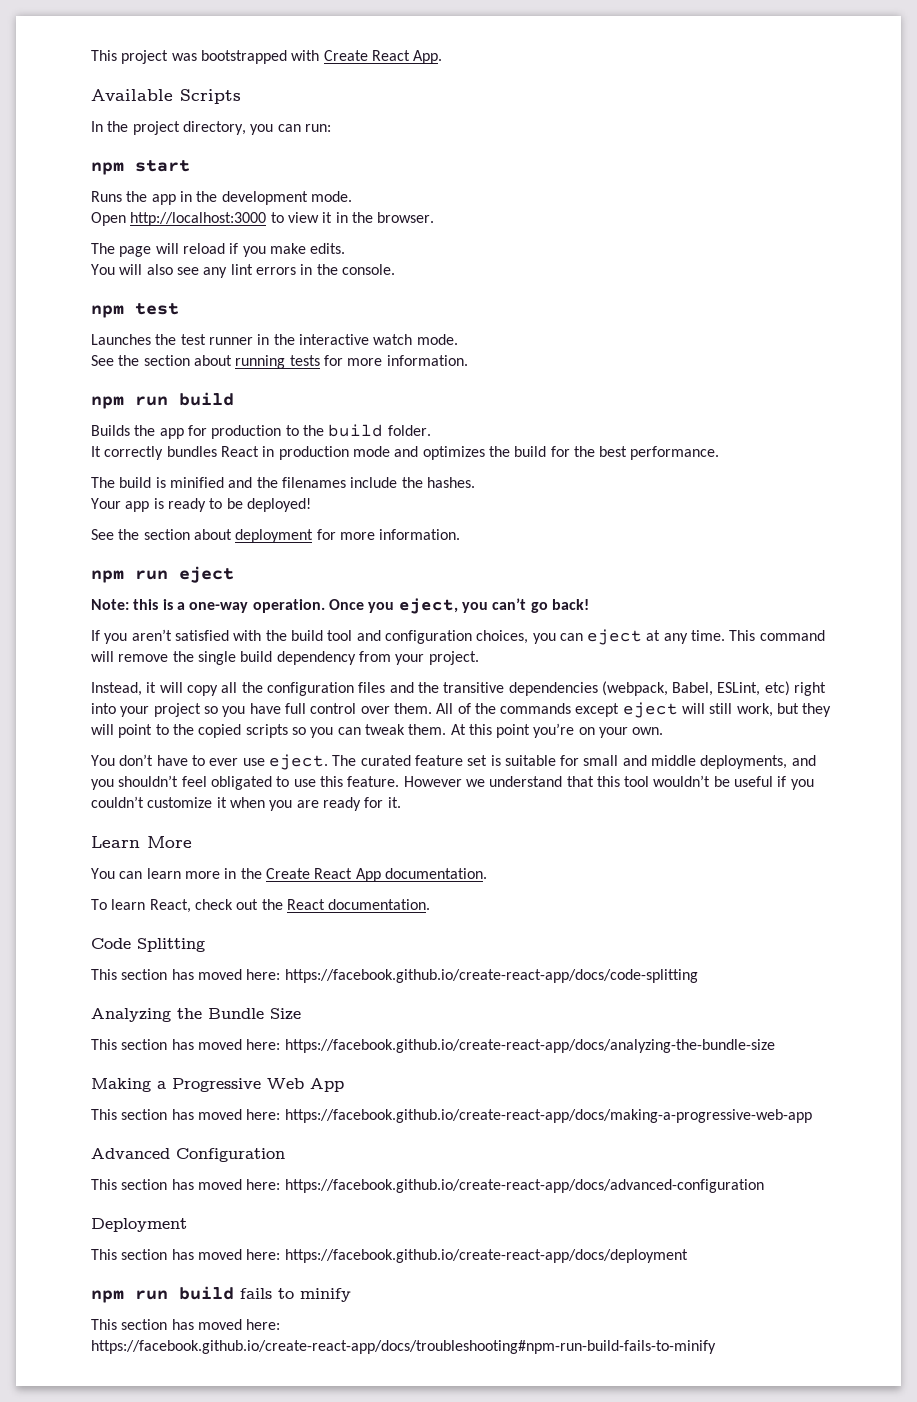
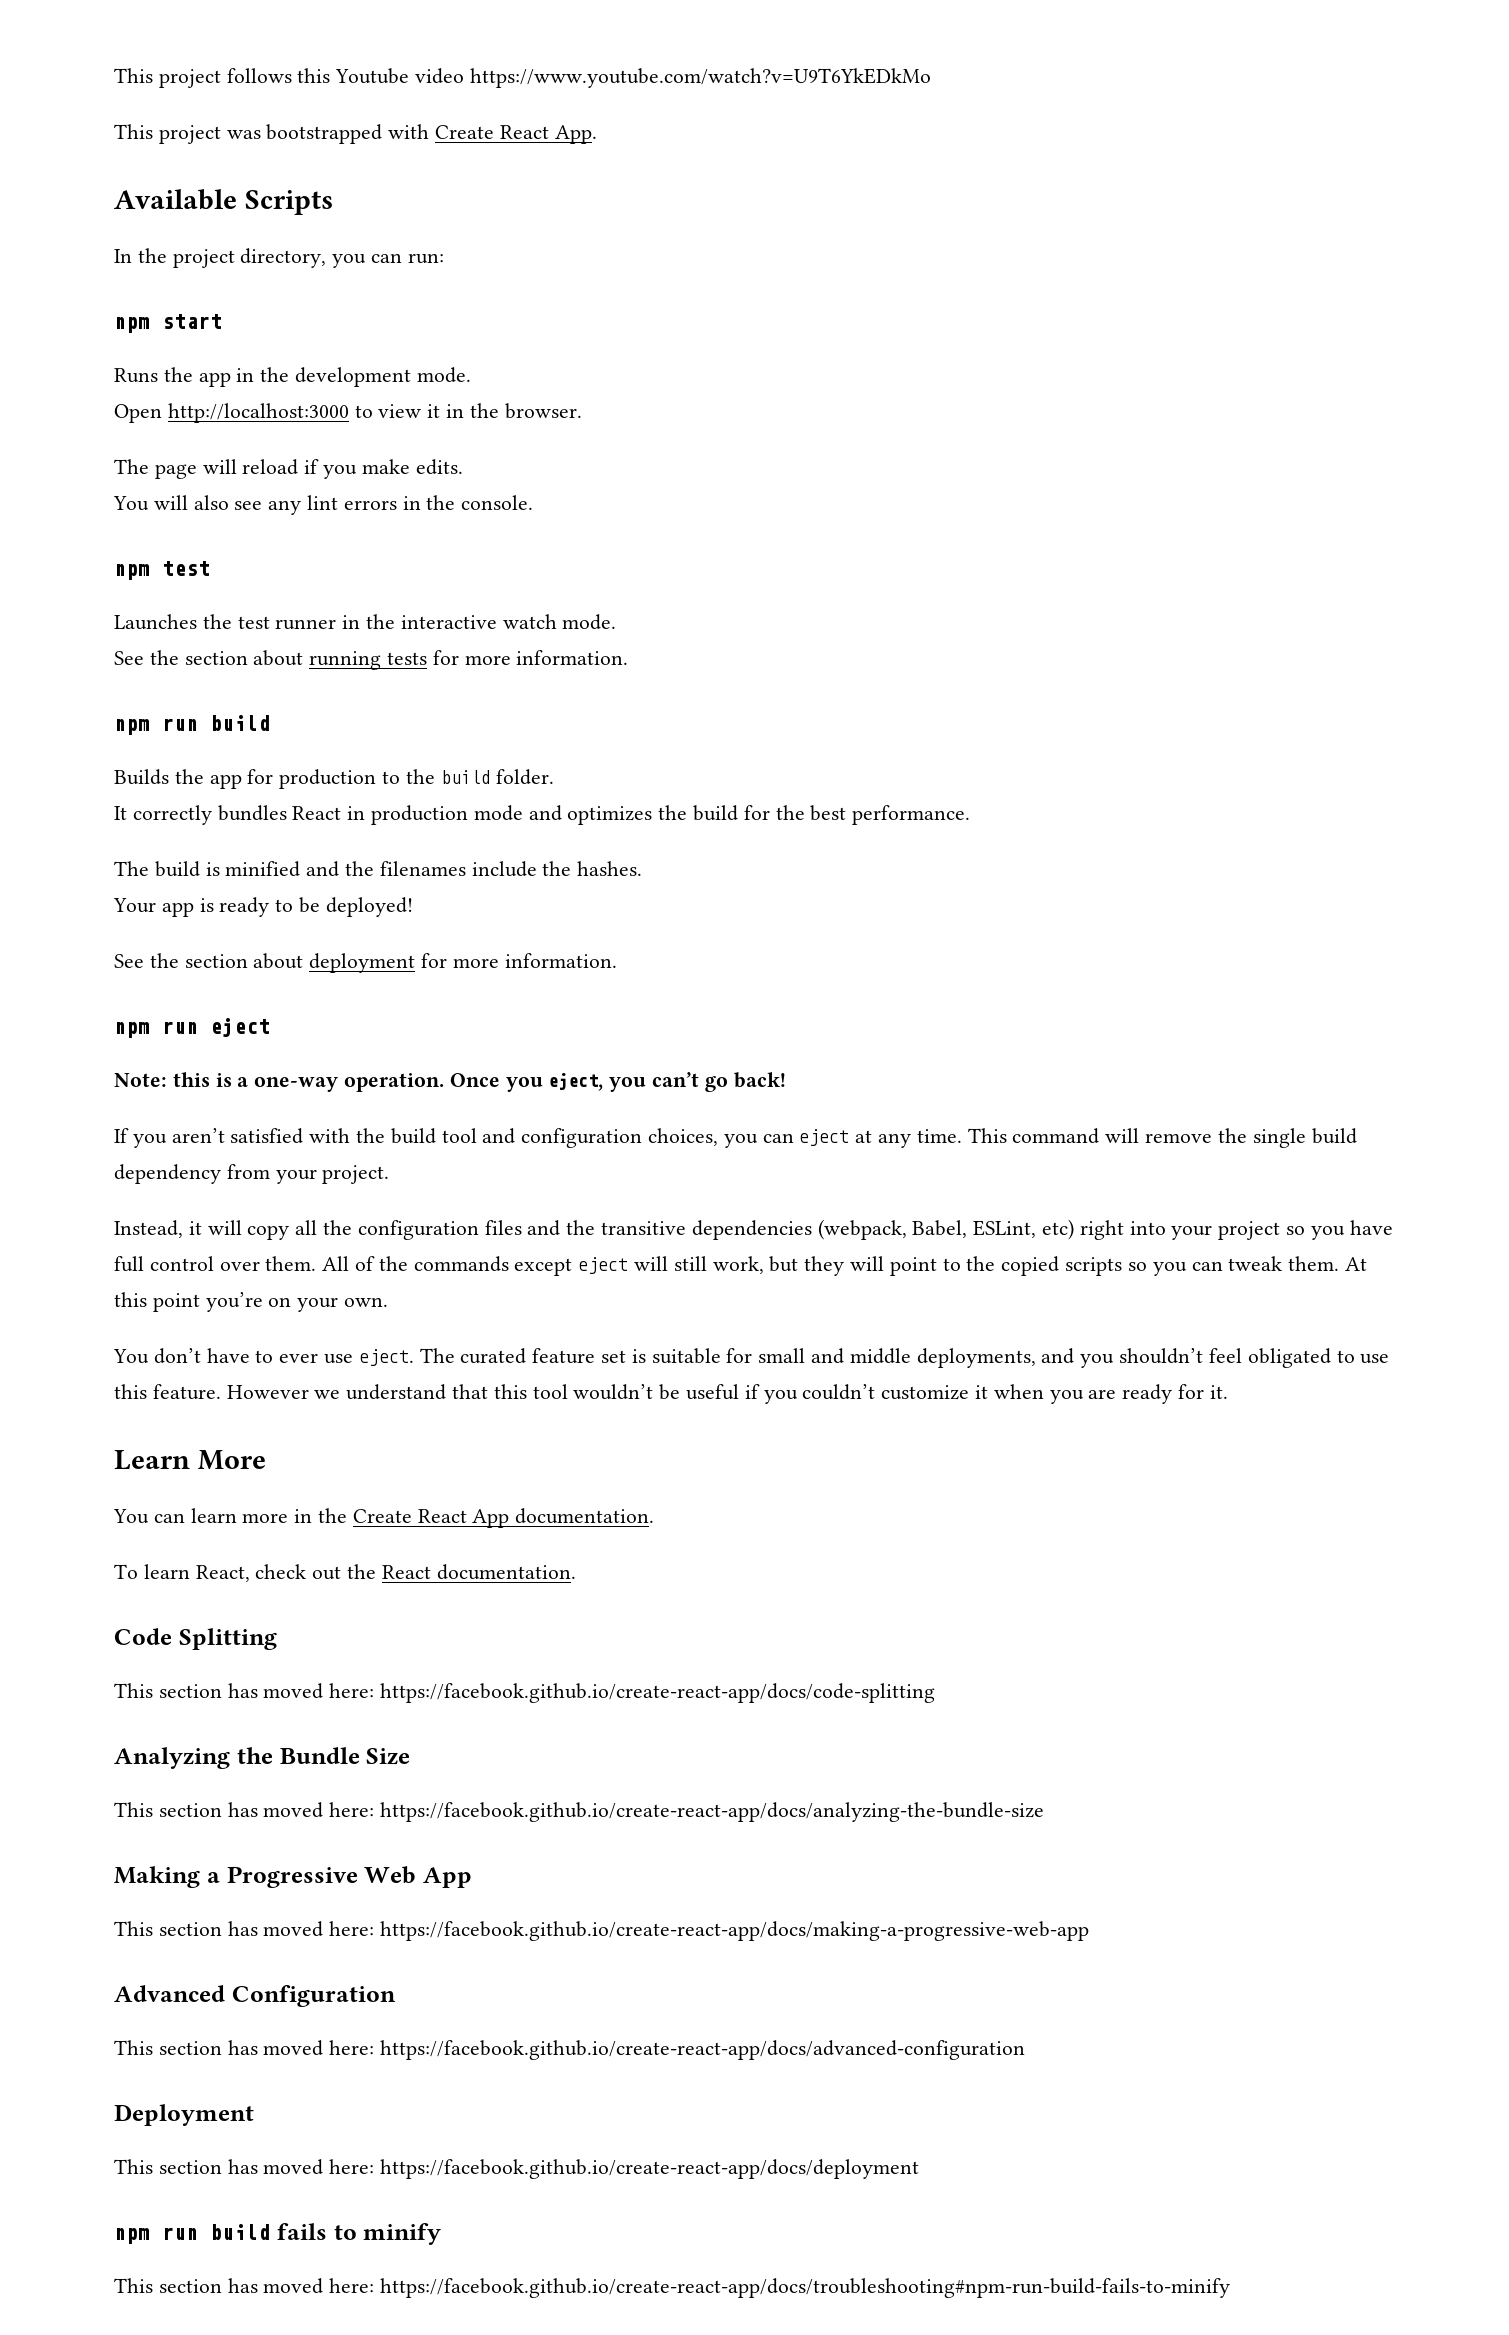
[91,50,169,64] This project -> [114,68,931,88] [114,124,221,144] This project follows this Youtube video https://www.youtube.com/watch?v=U9T6YkEDkMo // This project

